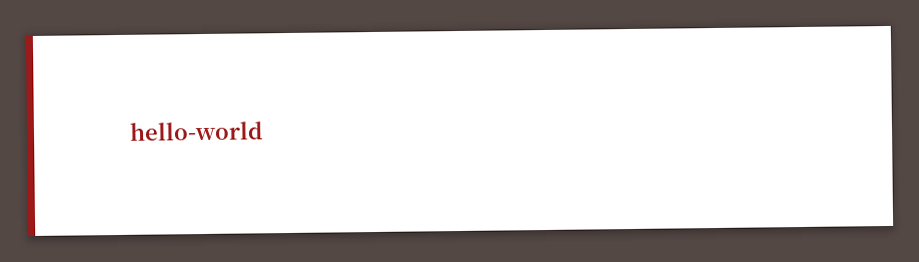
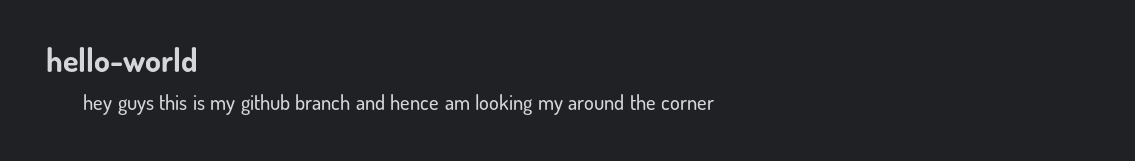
(263, 131) none -> [82,94,715,115] // hey guys this is my github branch and hence am looking my around the corner

